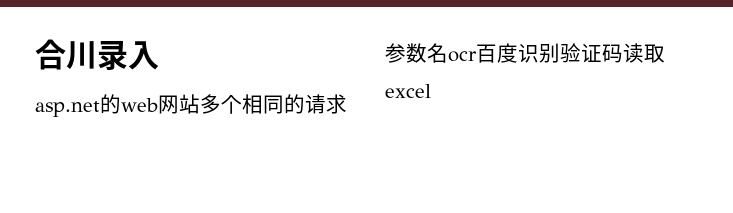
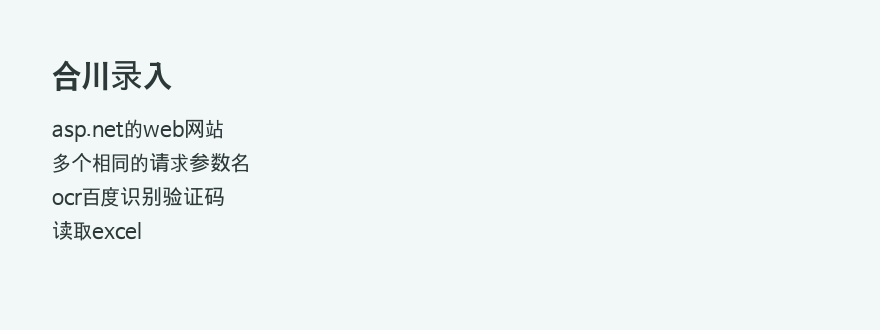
(200, 104) none -> (224, 129) //
(448, 53) none -> (250, 163) //
(623, 53) none -> (225, 196) //

